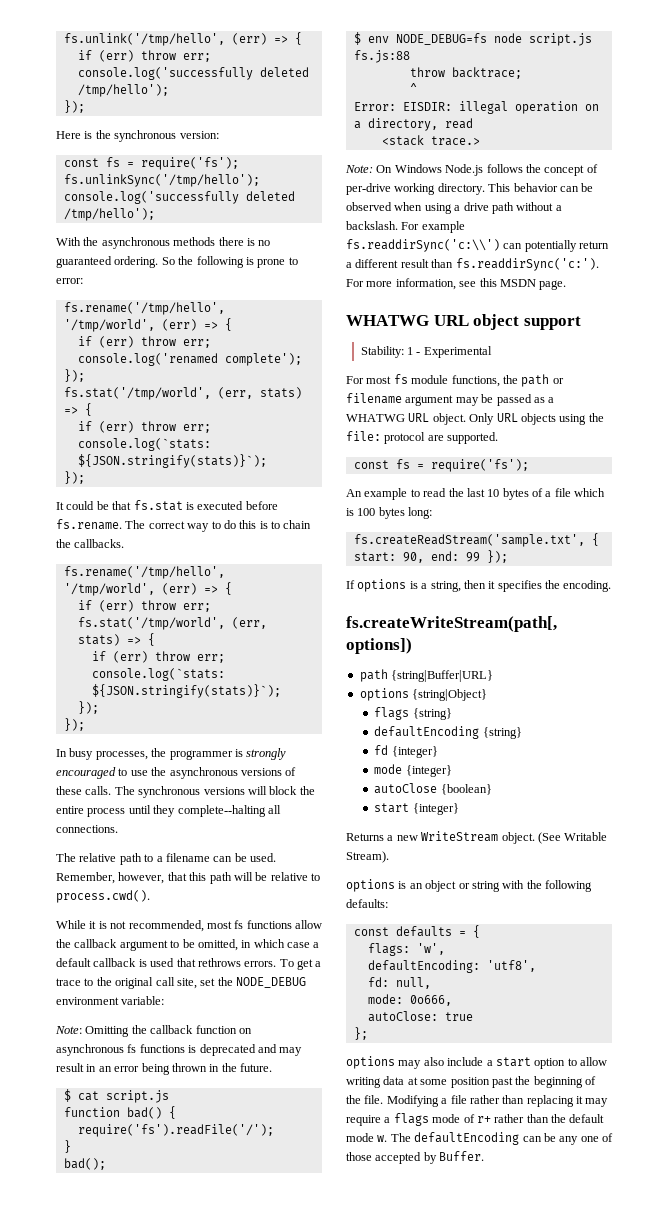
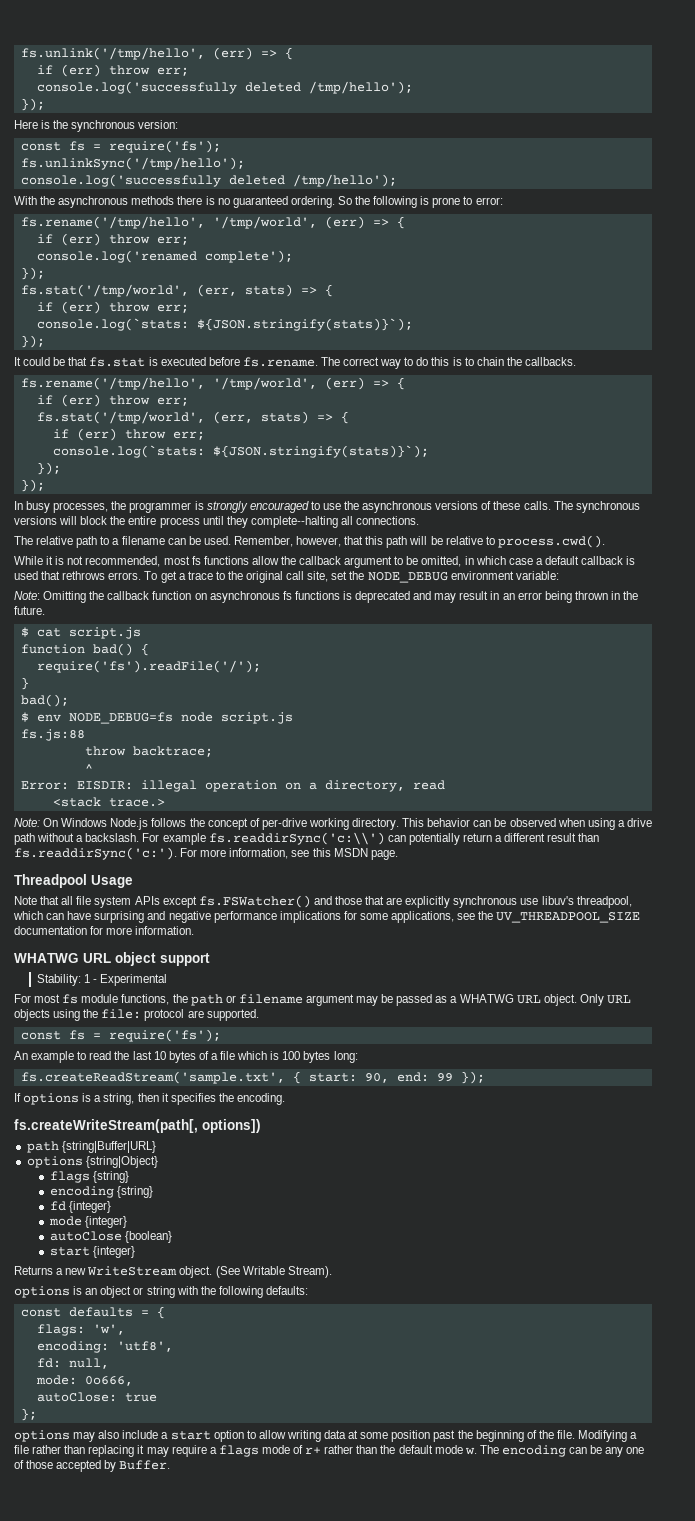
(567, 285) none -> [14,874,133,888] [14,895,632,908] [13,911,641,923] [14,926,195,935] // Threadpool Usage // Note that all file system APIs except fs.FSWatcher() and those that are explicitly synchronous use libuv's threadpool, which can have surprising and negative performance implications for some applications, see the UV_THREADPOOL_SIZE documentation for more information.
[374,726,480,739] defaultEncoding -> [49,1186,114,1198] encoding
[367,960,480,973] defaultEncoding: -> [36,1341,109,1353] encoding:
[414,1132,520,1145] defaultEncoding -> [501,1445,566,1457] encoding

